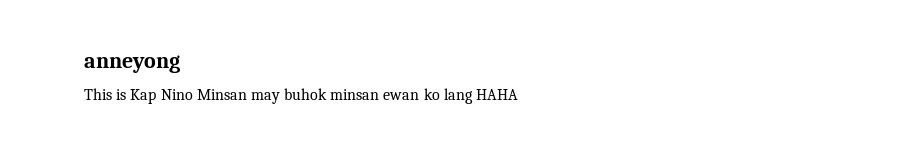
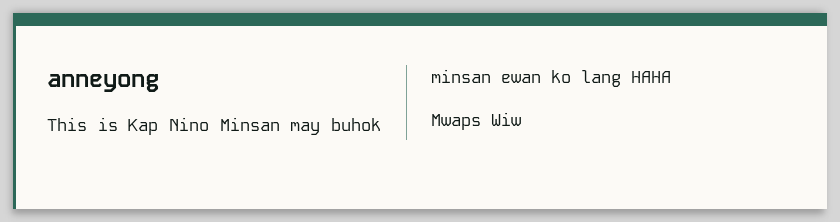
(519, 94) none -> [431,112,521,130] // Mwaps Wiw

